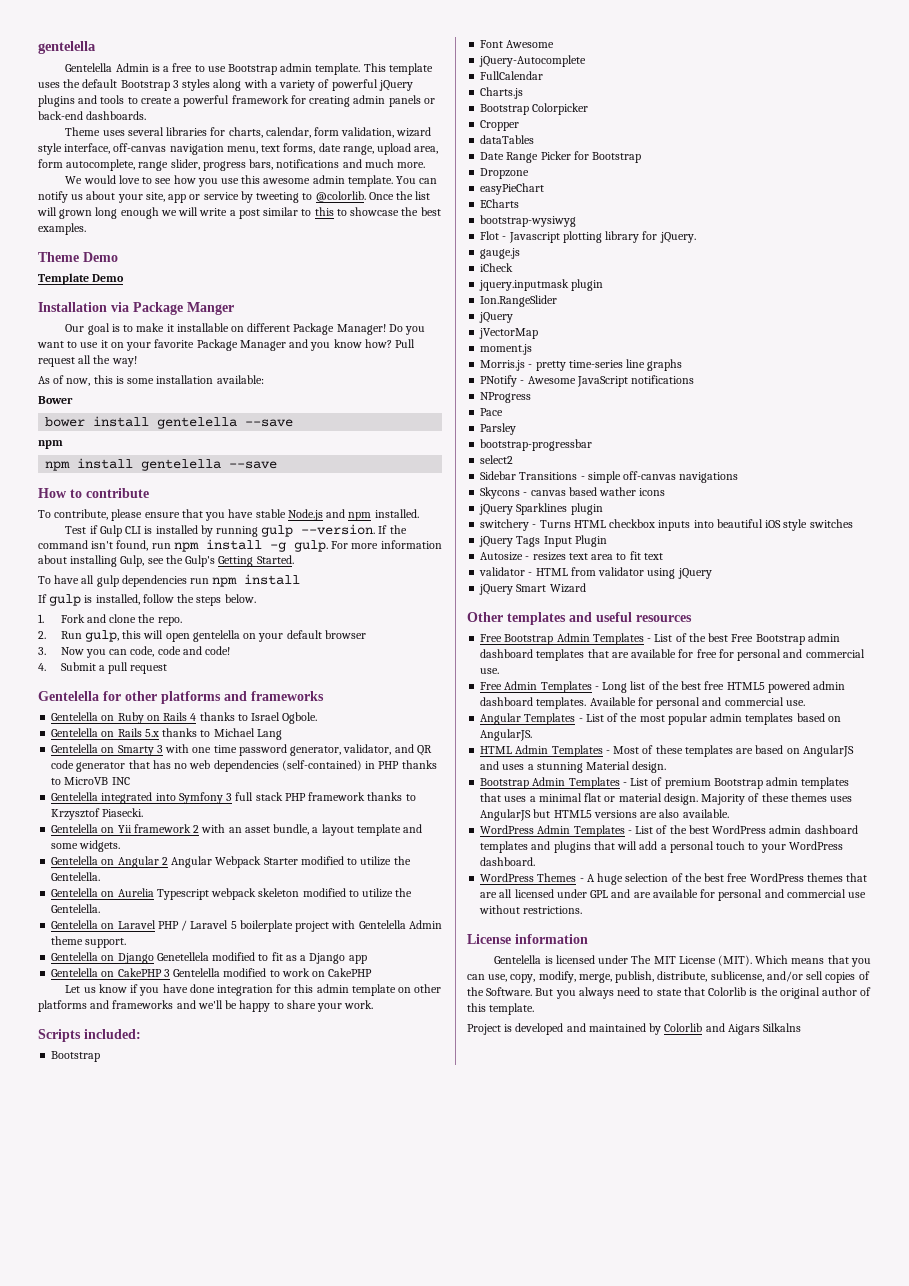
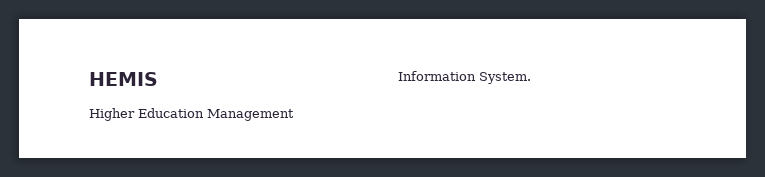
[38,41,96,54] [65,63,433,75] [38,79,413,91] [38,95,435,107] [38,111,147,120] [65,127,432,138] [38,143,439,155] [38,159,426,171] [65,175,438,187] [38,191,431,203] [37,207,441,219] [38,223,86,235] [38,252,118,262] [38,273,125,285] [38,302,234,315] [65,323,426,335] [37,339,416,351] [38,355,137,367] [38,375,264,386] [38,396,73,404] [45,416,294,429] [38,440,63,449] [45,458,278,471] [38,488,149,498] [38,509,419,521] [65,524,407,537] [38,539,442,552] [38,555,294,567] [38,574,301,587] [38,594,256,606] [38,614,182,626] [38,630,366,642] [38,646,231,658] [38,662,168,674] [38,691,324,704] [51,712,318,724] [51,728,282,740] [51,744,432,756] [51,760,437,772] [51,777,130,785] [51,792,416,804] [51,808,144,820] [51,824,423,836] [51,840,121,852] [51,856,411,868] [51,872,101,881] [51,888,413,900] [51,904,101,913] [51,920,442,932] [51,936,127,948] [51,952,367,964] [51,968,373,977] [65,984,442,996] [38,1000,374,1012] [38,1029,141,1042] [51,1051,101,1062] [480,40,555,48] [479,55,587,67] [480,71,544,80] [480,87,524,99] [480,103,589,115] [480,120,520,131] [480,135,535,144] [480,151,642,163] [480,168,530,179] [480,183,545,195] [480,199,520,208] [480,215,577,227] [480,231,696,243] [480,248,521,259] [480,263,514,272] [479,279,604,291] [480,295,558,307] [479,312,514,323] [479,328,539,339] [480,344,533,355] [480,359,683,371] [480,375,695,387] [480,392,532,403] [480,408,504,416] [480,423,517,435] [480,439,593,451] [480,455,514,464] [480,471,739,483] [480,487,666,499] [479,503,603,515] [480,519,853,531] [479,535,607,547] [480,551,663,561] [479,567,712,579] [479,583,586,595] [467,612,692,625] [480,633,840,645] [480,649,865,661] [480,668,500,674] [480,681,846,693] [480,697,805,709] [480,713,841,725] [480,729,533,741] [480,745,854,757] [480,761,667,773] [480,777,850,789] [480,793,853,805] [480,809,729,821] [480,825,858,837] [480,841,843,853] [480,857,536,866] [480,873,868,885] [480,889,867,901] [479,905,583,914] [467,934,588,944] [494,955,871,967] [467,971,870,983] [467,987,872,999] [467,1003,535,1015] [467,1023,802,1035] gentelella // Gentelella Admin is a free to use Bootstrap admin template. This template uses the default Bootstrap 3 styles along with a variety of powerful jQuery plugins and tools to create a powerful framework for creating admin panels or back-end dashboards. // Theme uses several libraries for charts, calendar, form validation, wizard style interface, off-canvas navigation menu, text forms, date range, upload area, form autocomplete, range slider, progress bars, notifications and much more. // We would love to see how you use this awesome admin template. You can notify us about your site, app or service by tweeting to @colorlib. Once the list will grown long enough we will write a post similar to this to showcase the best examples. // Theme Demo // Template Demo // Installation via Package Manger // Our goal is to make it installable on different Package Manager! Do you want to use it on your favorite Package Manager and you know how? Pull request all the way! // As of now, this is some installation available: // Bower // bower install gentelella --save // npm // npm install gentelella --save // How to contribute // To contribute, please ensure that you have stable Node.js and npm installed. // Test if Gulp CLI is installed by running gulp --version. If the command isn't found, run npm install -g gulp. For more information about installing Gulp, see the Gulp's Getting Started. // To have all gulp dependencies run npm install // If gulp is installed, follow the steps below. // 1. Fork and clone the repo. // 2. Run gulp, this will open gentelella on your default browser // 3. Now you can code, code and code! // 4. Submit a pull request // Gentelella for other platforms and frameworks // Gentelella on Ruby on Rails 4 thanks to Israel Ogbole. // Gentelella on Rails 5.x thanks to Michael Lang // Gentelella on Smarty 3 with one time password generator, validator, and QR code generator that has no web dependencies (self-contained) in PHP thanks to MicroVB INC // Gentelella integrated into Symfony 3 full stack PHP framework thanks to Krzysztof Piasecki. // Gentelella on Yii framework 2 with an asset bundle, a layout template and some widgets. // Gentelella on Angular 2 Angular Webpack Starter modified to utilize the Gentelella. // Gentelella on Aurelia Typescript webpack skeleton modified to utilize the Gentelella. // Gentelella on Laravel PHP / Laravel 5 boilerplate project with Gentelella Admin theme support. // Gentelella on Django Genetellela modified to fit as a Django app // Gentelella on CakePHP 3 Gentelella modified to work on CakePHP // Let us know if you have done integration for this admin template on other platforms and frameworks and we'll be happy to share your work. // Scripts included: // Bootstrap // Font Awesome // jQuery-Autocomplete // FullCalendar // Charts.js // Bootstrap Colorpicker // Cropper // dataTables // Date Range Picker for Bootstrap // Dropzone // easyPieChart // ECharts // bootstrap-wysiwyg // Flot - Javascript plotting library for jQuery. // gauge.js // iCheck // jquery.inputmask plugin // Ion.RangeSlider // jQuery // jVectorMap // moment.js // Morris.js - pretty time-series line graphs // PNotify - Awesome JavaScript notifications // NProgress // Pace // Parsley // bootstrap-progressbar // select2 // Sidebar Transitions - simple off-canvas navigations // Skycons - canvas based wather icons // jQuery Sparklines plugin // switchery - Turns HTML checkbox inputs into beautiful iOS style switches // jQuery Tags Input Plugin // Autosize - resizes text area to fit text // validator - HTML from validator using jQuery // jQuery Smart Wizard // Other templates and useful resources // Free Bootstrap Admin Templates - List of the best Free Bootstrap admin dashboard templates that are available for free for personal and commercial use. // Free Admin Templates - Long list of the best free HTML5 powered admin dashboard templates. Available for personal and commercial use. // Angular Templates - List of the most popular admin templates based on AngularJS. // HTML Admin Templates - Most of these templates are based on AngularJS and uses a stunning Material design. // Bootstrap Admin Templates - List of premium Bootstrap admin templates that uses a minimal flat or material design. Majority of these themes uses AngularJS but HTML5 versions are also available. // WordPress Admin Templates - List of the best WordPress admin dashboard templates and plugins that will add a personal touch to your WordPress dashboard. // WordPress Themes - A huge selection of the best free WordPress themes that are all licensed under GPL and are available for personal and commercial use without restrictions. // License information // Gentelella is licensed under The MIT License (MIT). Which means that you can use, copy, modify, merge, publish, distribute, sublicense, and/or sell copies of the Software. But you always need to state that Colorlib is the original author of this template. // Project is developed and maintained by Colorlib and Aigars Silkalns -> [89,72,158,86] [89,108,294,121] [398,71,531,84] HEMIS // Higher Education Management Information System.

